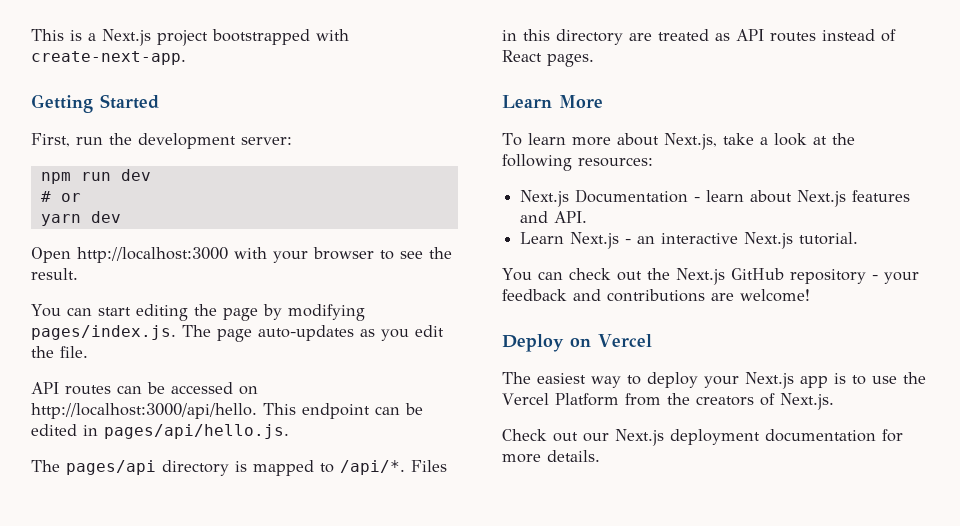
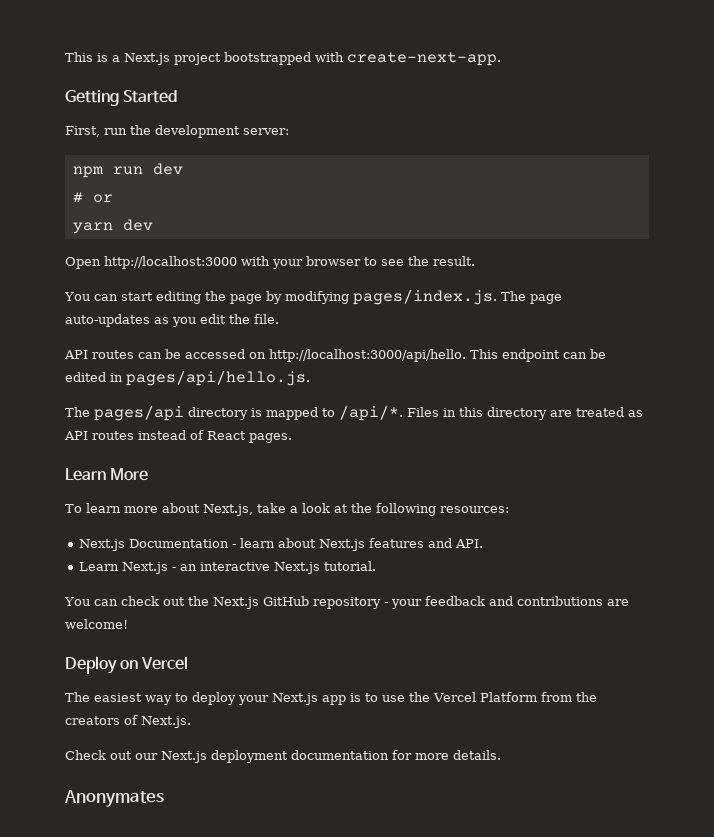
(600, 456) none -> [64,790,164,807] // Anonymates

